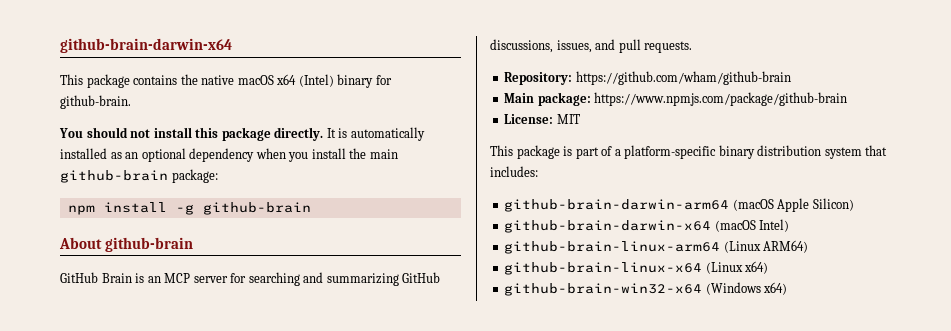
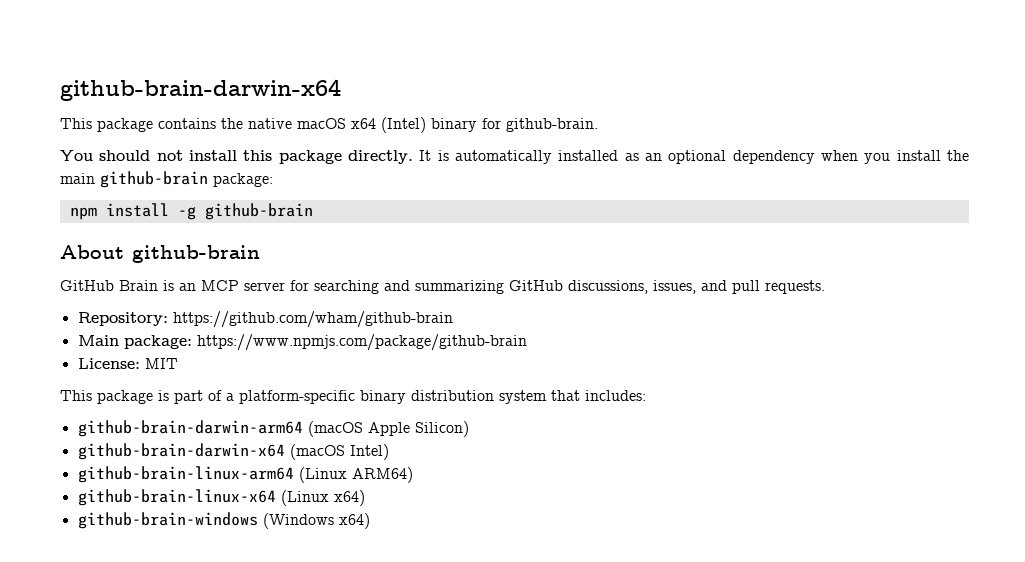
[504,283,703,296] github-brain-win32-x64 -> [77,512,258,529] github-brain-windows

